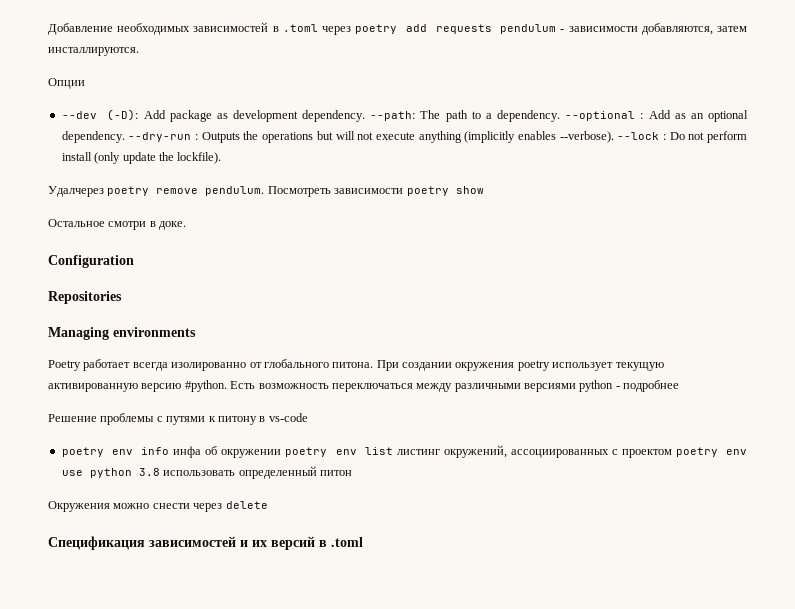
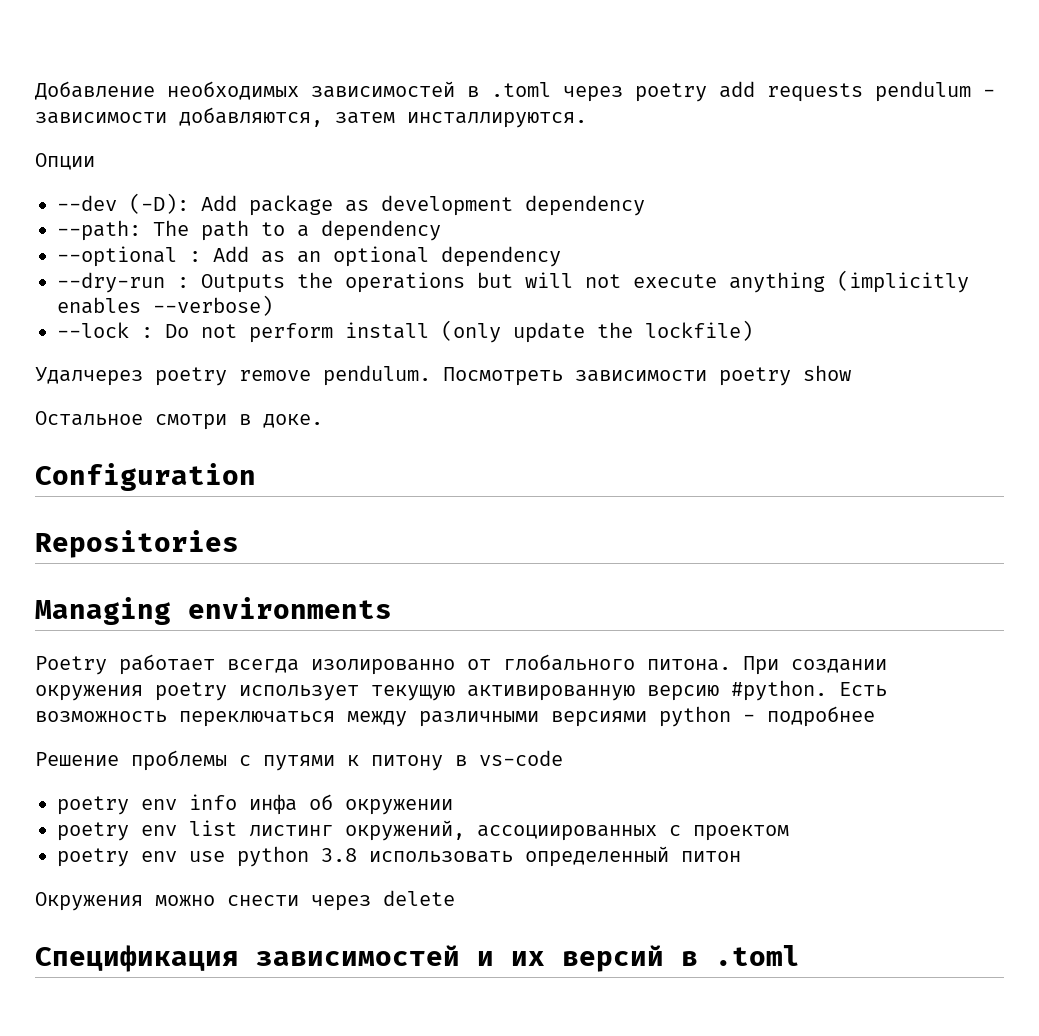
[302,110,366,122] dependency. -> [525,195,645,216] dependency //
[497,110,561,122] dependency. -> [321,220,441,241] dependency //
[61,131,125,143] dependency. -> [441,246,561,267] dependency //
[559,131,614,143] --verbose). -> [153,295,273,316] --verbose) //
[177,152,222,164] lockfile). -> [645,320,753,341] lockfile)
(282, 453) none -> (453, 807) //
(672, 453) none -> (789, 833) //

